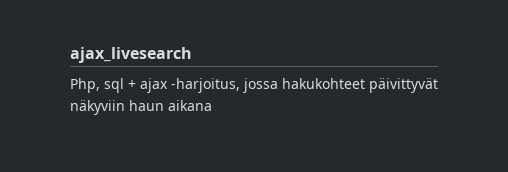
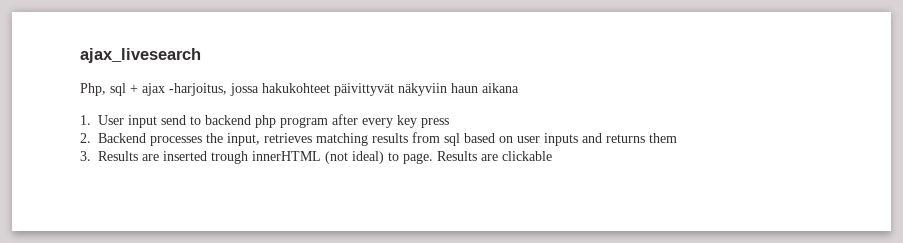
(212, 105) none -> [80,114,449,128] [80,132,677,146] [80,151,552,164] // 1. User input send to backend php program after every key press // 2. Backend processes the input, retrieves matching results from sql based on user inputs and returns them // 3. Results are inserted trough innerHTML (not ideal) to page. Results are clickable

